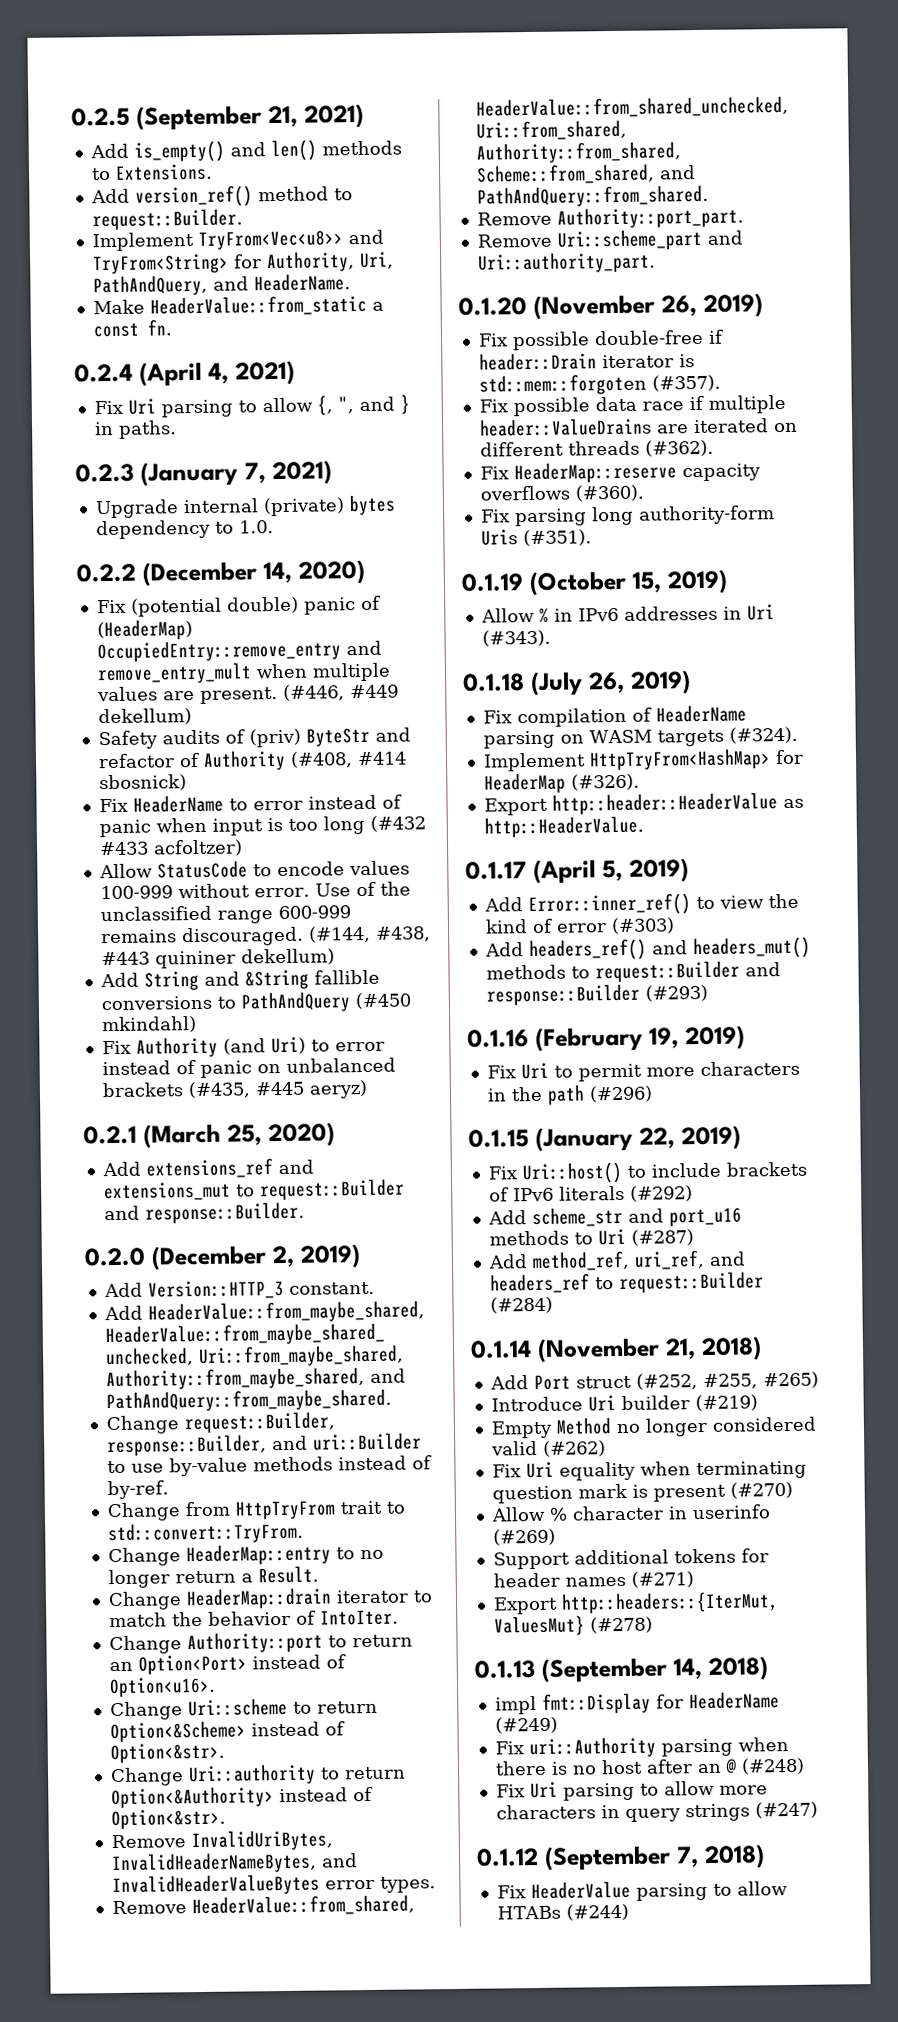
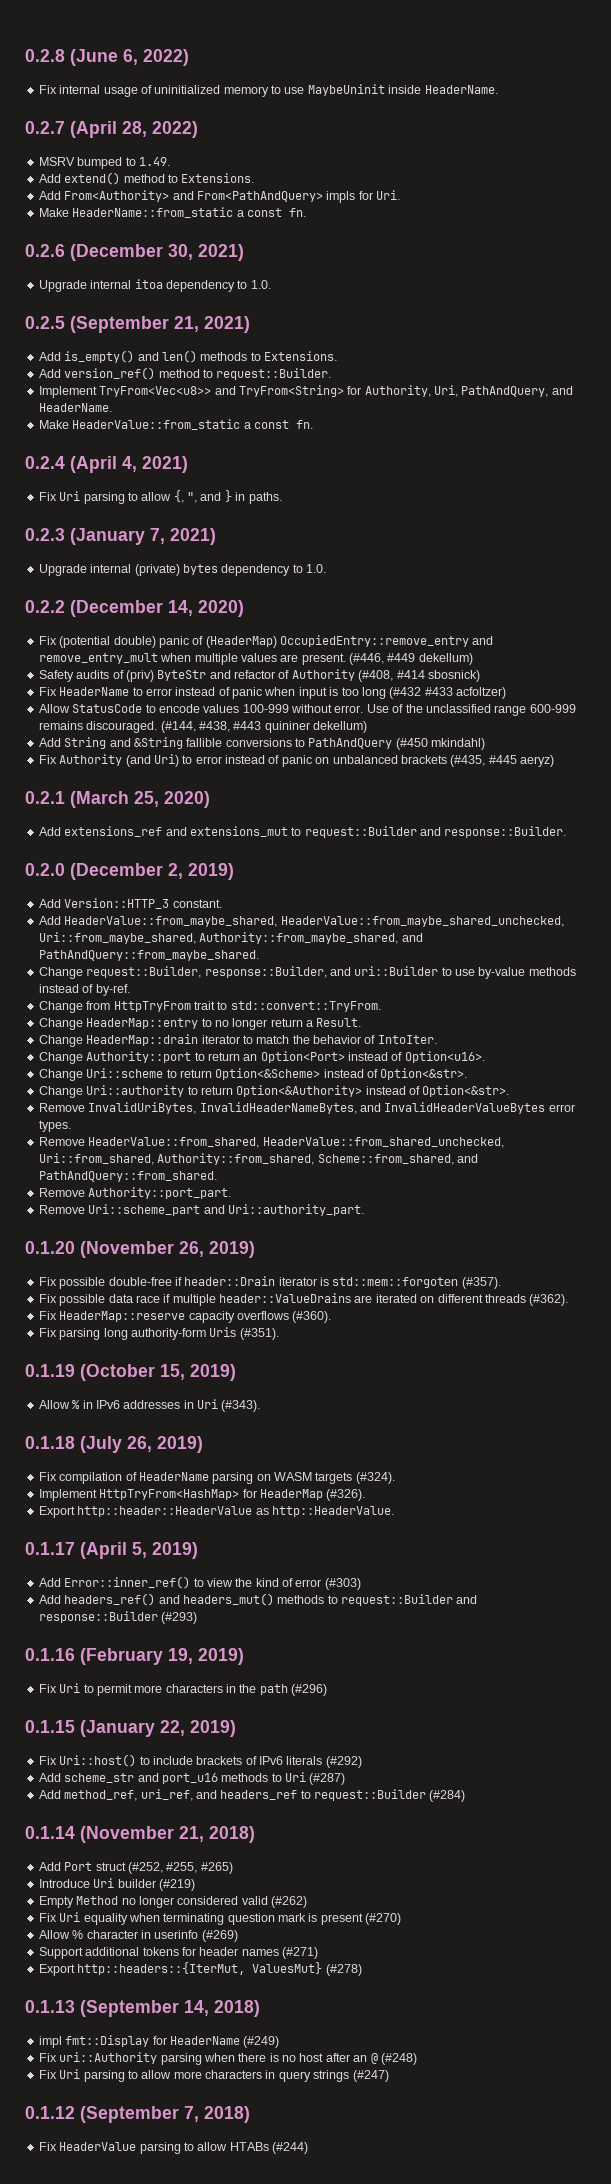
(71, 117) none -> [25,49,189,66] [38,84,498,97] [25,121,198,138] [38,157,170,169] [38,172,255,185] [38,190,400,203] [38,207,306,218] [25,244,244,261] [38,279,271,292] 0.2.8 (June 6, 2022) // Fix internal usage of uninitialized memory to use MaybeUninit inside HeaderName. // 0.2.7 (April 28, 2022) // MSRV bumped to 1.49. // Add extend() method to Extensions. // Add From<Authority> and From<PathAndQuery> impls for Uri. // Make HeaderName::from_static a const fn. // 0.2.6 (December 30, 2021) // Upgrade internal itoa dependency to 1.0. //

